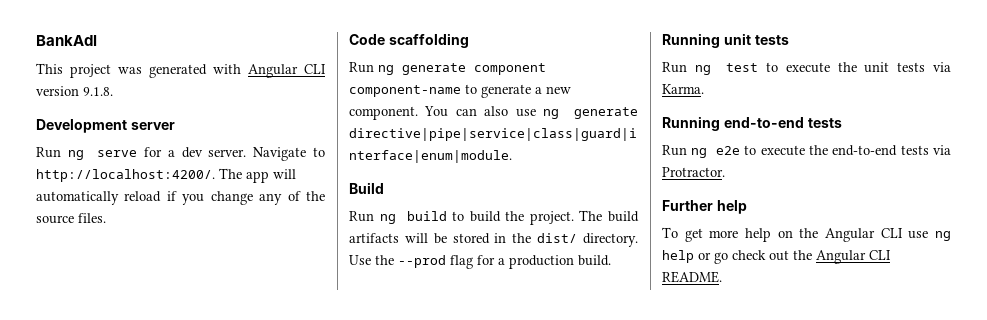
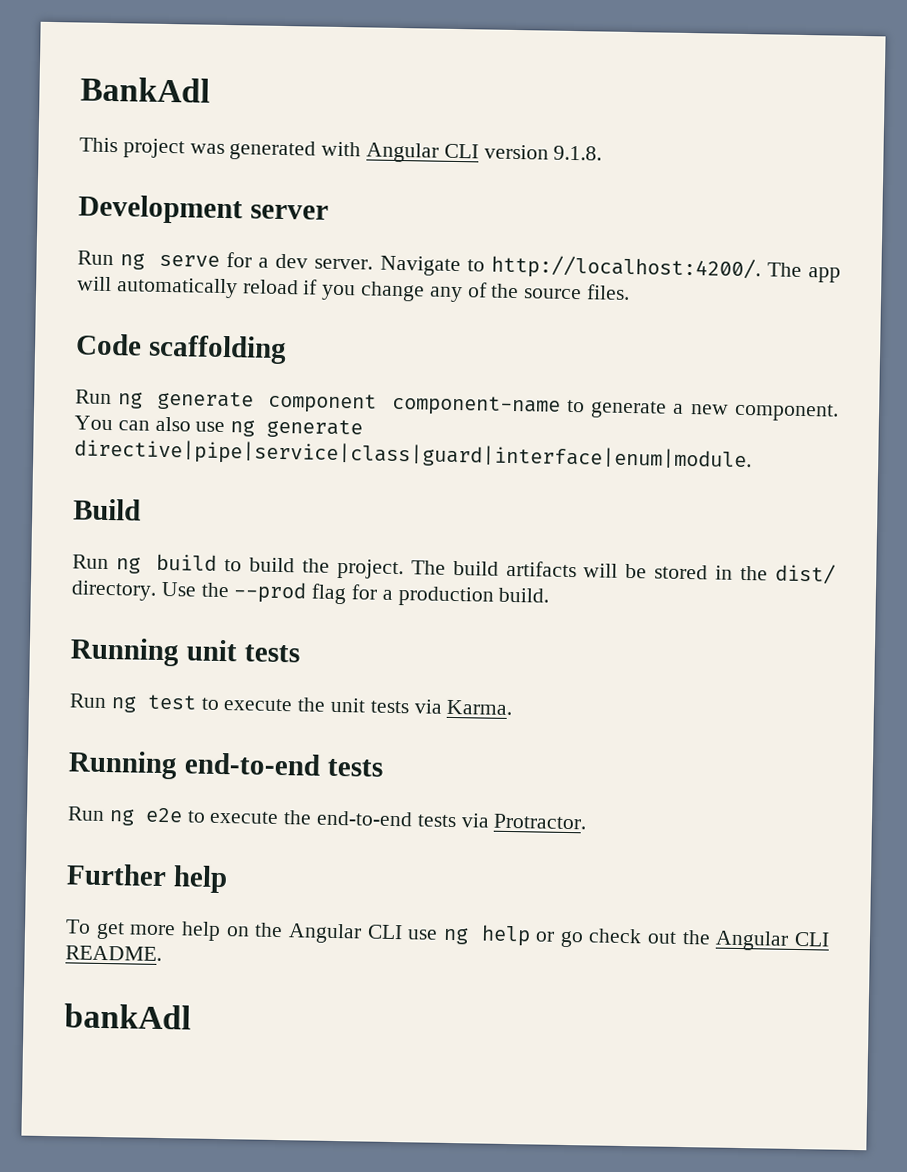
(722, 277) none -> [64,1003,191,1030] // bankAdl

